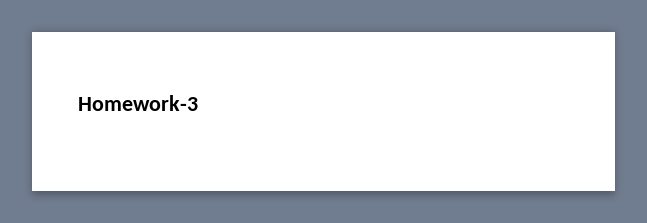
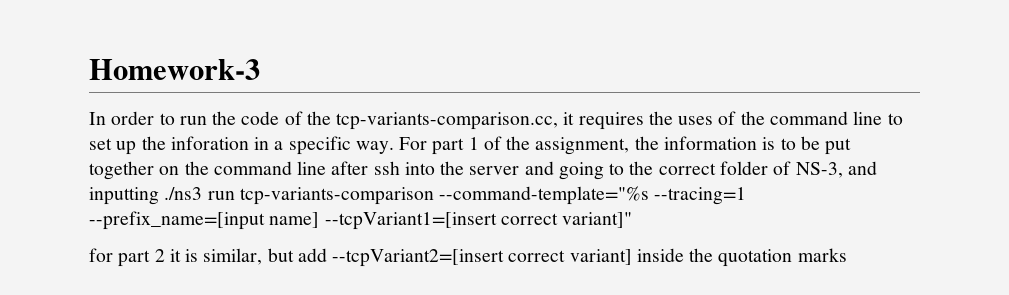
(198, 103) none -> [89,111,903,130] [89,136,852,155] [89,161,877,180] [89,186,747,205] [89,211,633,230] [89,248,847,267] // In order to run the code of the tcp-variants-comparison.cc, it requires the uses of the command line to set up the inforation in a specific way. For part 1 of the assignment, the information is to be put together on the command line after ssh into the server and going to the correct folder of NS-3, and inputting ./ns3 run tcp-variants-comparison --command-template="%s --tracing=1 --prefix_name=[input name] --tcpVariant1=[insert correct variant]" // for part 2 it is similar, but add --tcpVariant2=[insert correct variant] inside the quotation marks

